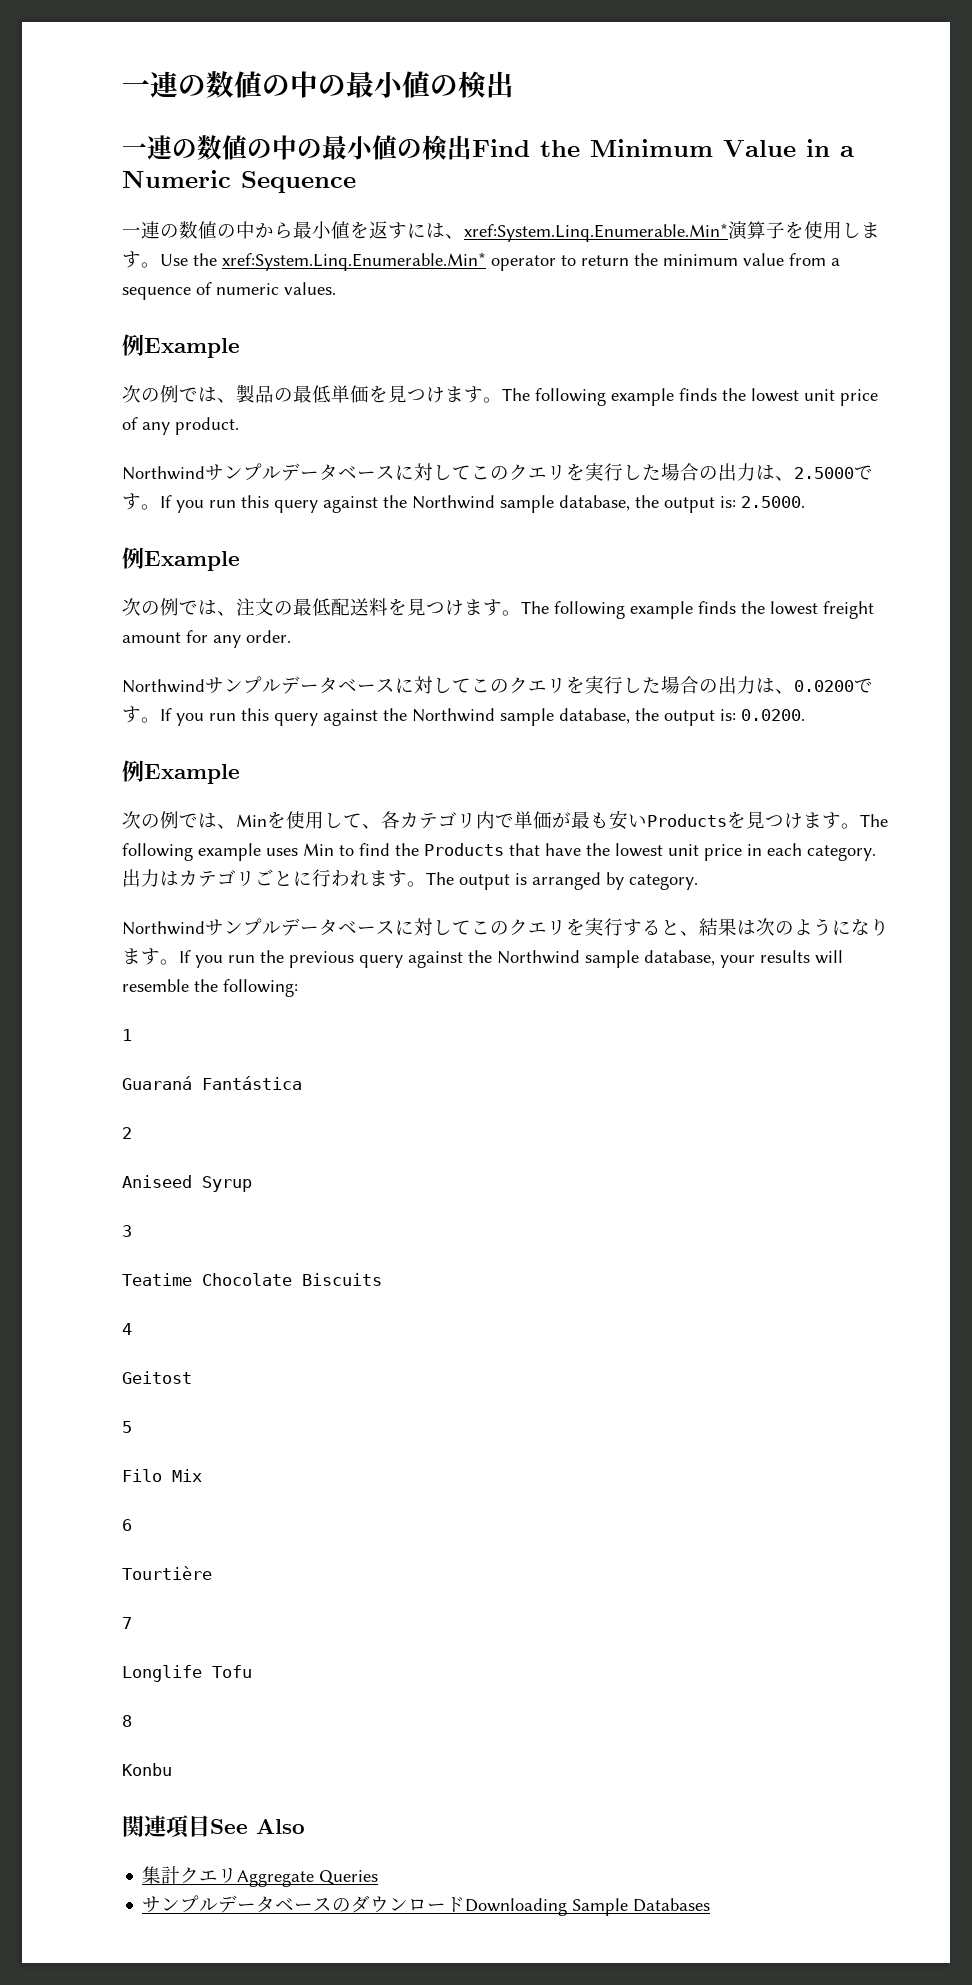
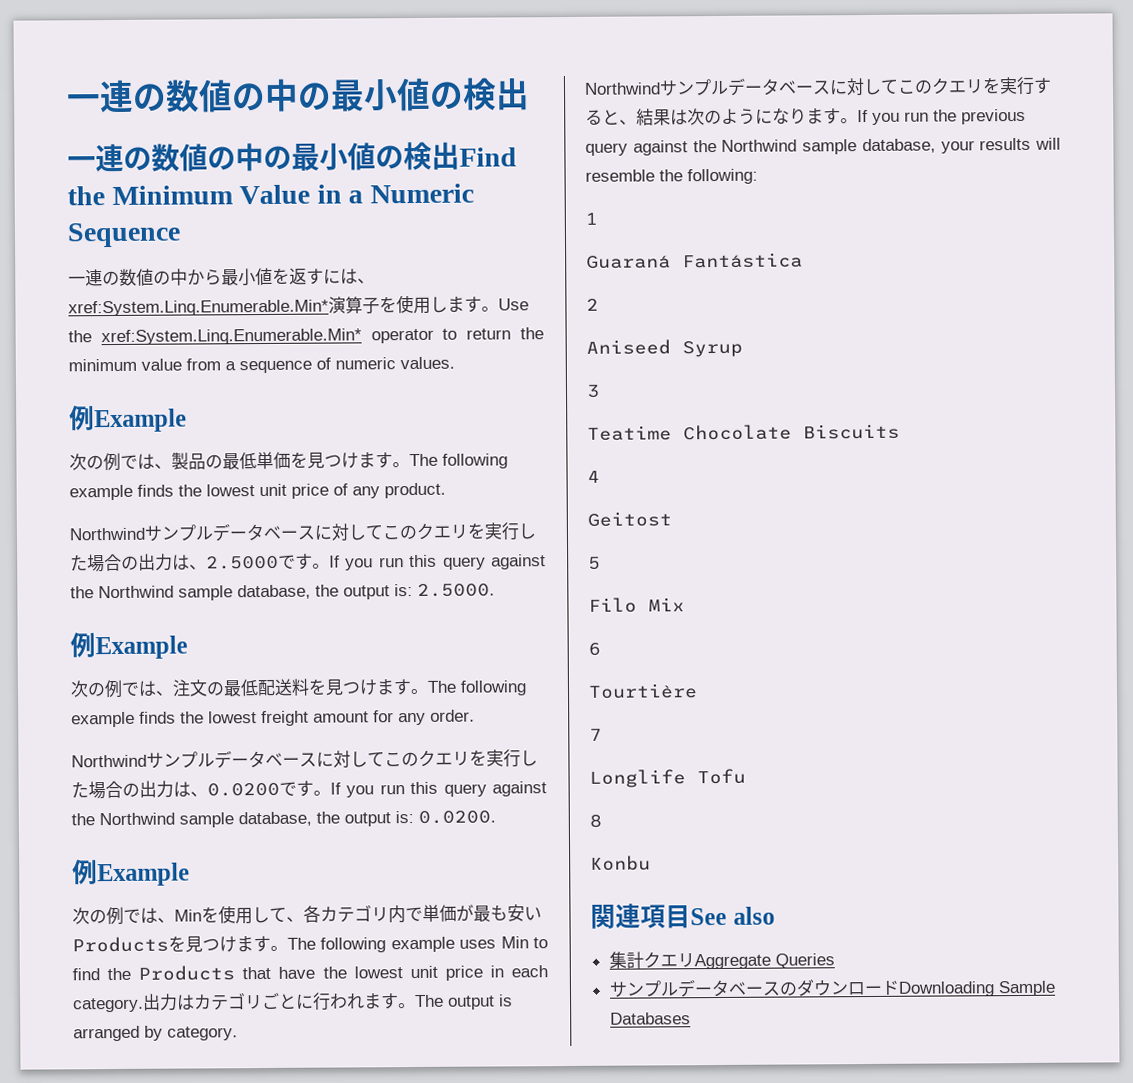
[256,1819,305,1834] Also -> [732,906,775,925] also

